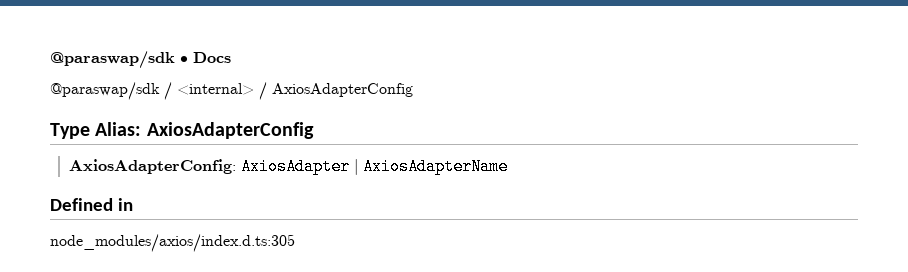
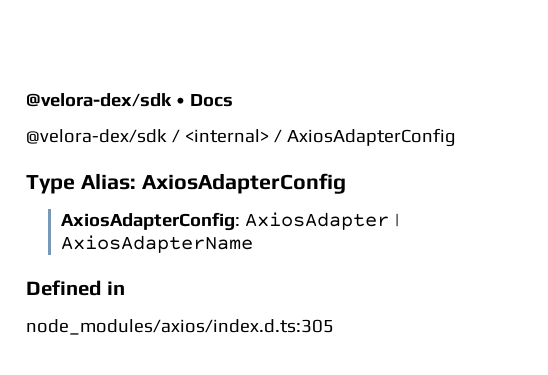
[50,51,175,69] @paraswap/sdk -> [26,93,172,107] @velora-dex/sdk
[50,82,160,100] @paraswap/sdk -> [26,129,167,144] @velora-dex/sdk

